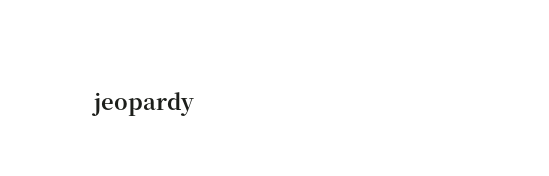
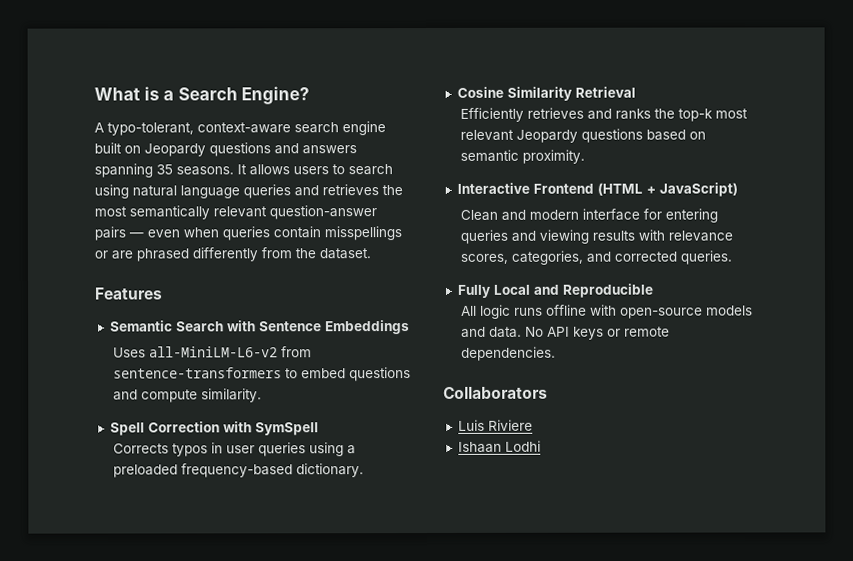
[91,92,194,116] jeopardy -> [94,86,311,105] [94,121,386,136] [94,142,357,157] [94,163,393,178] [94,184,403,199] [94,205,377,220] [94,226,402,241] [94,247,371,262] [95,287,163,300] [109,320,410,335] [112,346,312,358] [112,367,411,382] [112,388,262,403] [109,421,319,436] [112,442,356,457] [112,463,364,478] [456,86,636,101] [459,107,748,122] [459,128,706,143] [459,149,585,164] [456,182,738,197] [459,208,718,223] [459,229,733,244] [459,250,732,265] [457,283,654,298] [460,304,753,319] [460,326,670,340] [460,346,556,361] [443,386,548,399] [457,419,533,431] [457,440,541,453] What is a Search Engine? // A typo-tolerant, context-aware search engine built on Jeopardy questions and answers spanning 35 seasons. It allows users to search using natural language queries and retrieves the most semantically relevant question-answer pairs — even when queries contain misspellings or are phrased differently from the dataset. // Features // Semantic Search with Sentence Embeddings // Uses all-MiniLM-L6-v2 from sentence-transformers to embed questions and compute similarity. // Spell Correction with SymSpell // Corrects typos in user queries using a preloaded frequency-based dictionary. // Cosine Similarity Retrieval // Efficiently retrieves and ranks the top-k most relevant Jeopardy questions based on semantic proximity. // Interactive Frontend (HTML + JavaScript) // Clean and modern interface for entering queries and viewing results with relevance scores, categories, and corrected queries. // Fully Local and Reproducible // All logic runs offline with open-source models and data. No API keys or remote dependencies. // Collaborators // Luis Riviere // Ishaan Lodhi

